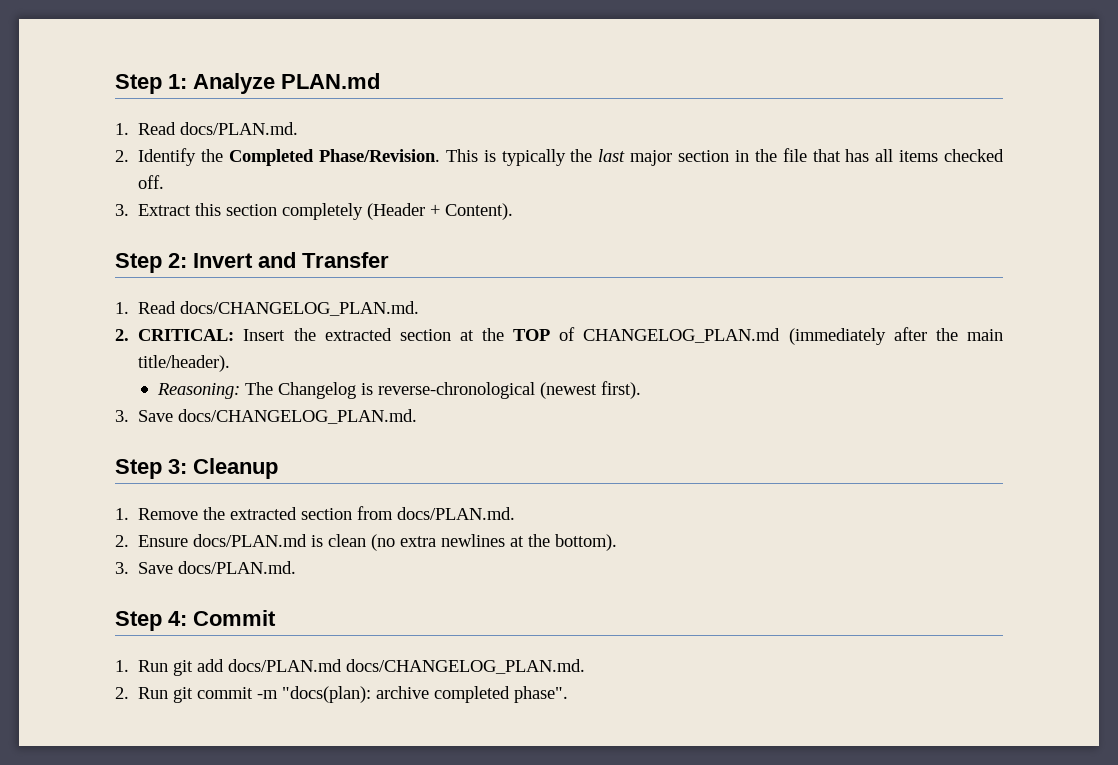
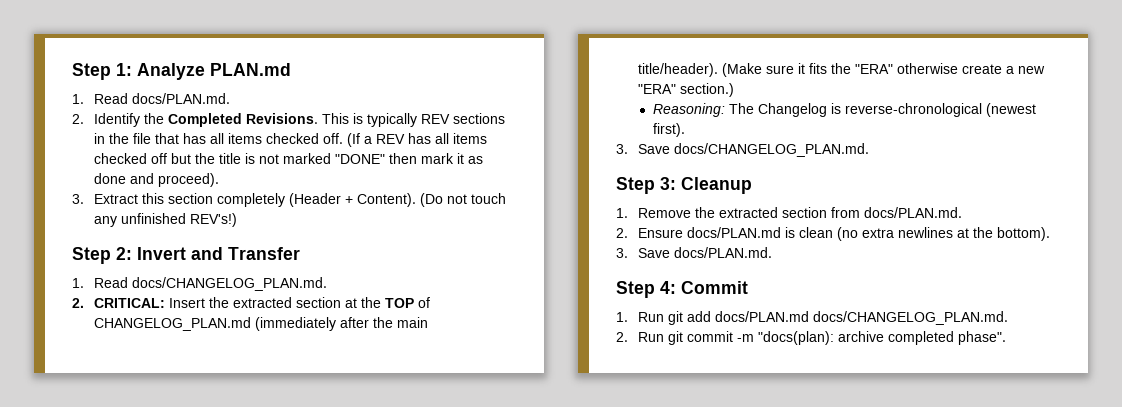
[318,149,440,162] Phase/Revision. -> [245,113,318,124] Revisions.
[570,149,729,166] the last major section -> [420,113,505,124] REV sections
(165, 182) none -> [346,133,487,147] [93,153,483,164] [93,173,219,187] (If a REV has all items checked off but the title is not marked "DONE" then mark it as done and proceed).
(514, 211) none -> [419,193,506,207] [93,213,237,227] (Do not touch any unfinished REV's!)
(231, 363) none -> [721,63,1045,77] [637,83,734,97] (Make sure it fits the "ERA" otherwise create a new "ERA" section.)

